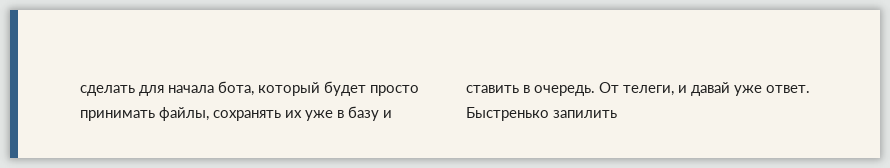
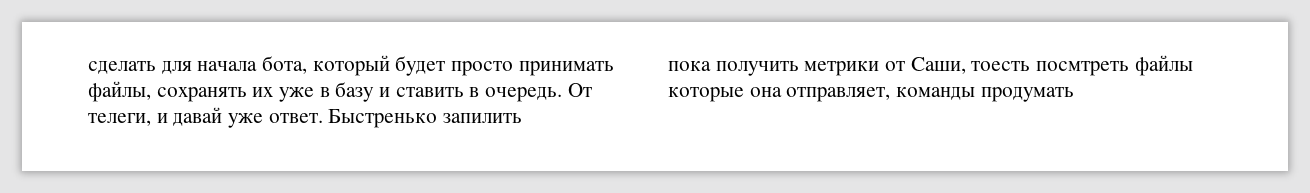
(617, 114) none -> [668,55,1193,76] [668,87,1074,102] // пока получить метрики от Саши, тоесть посмтреть файлы которые она отправляет, команды продумать

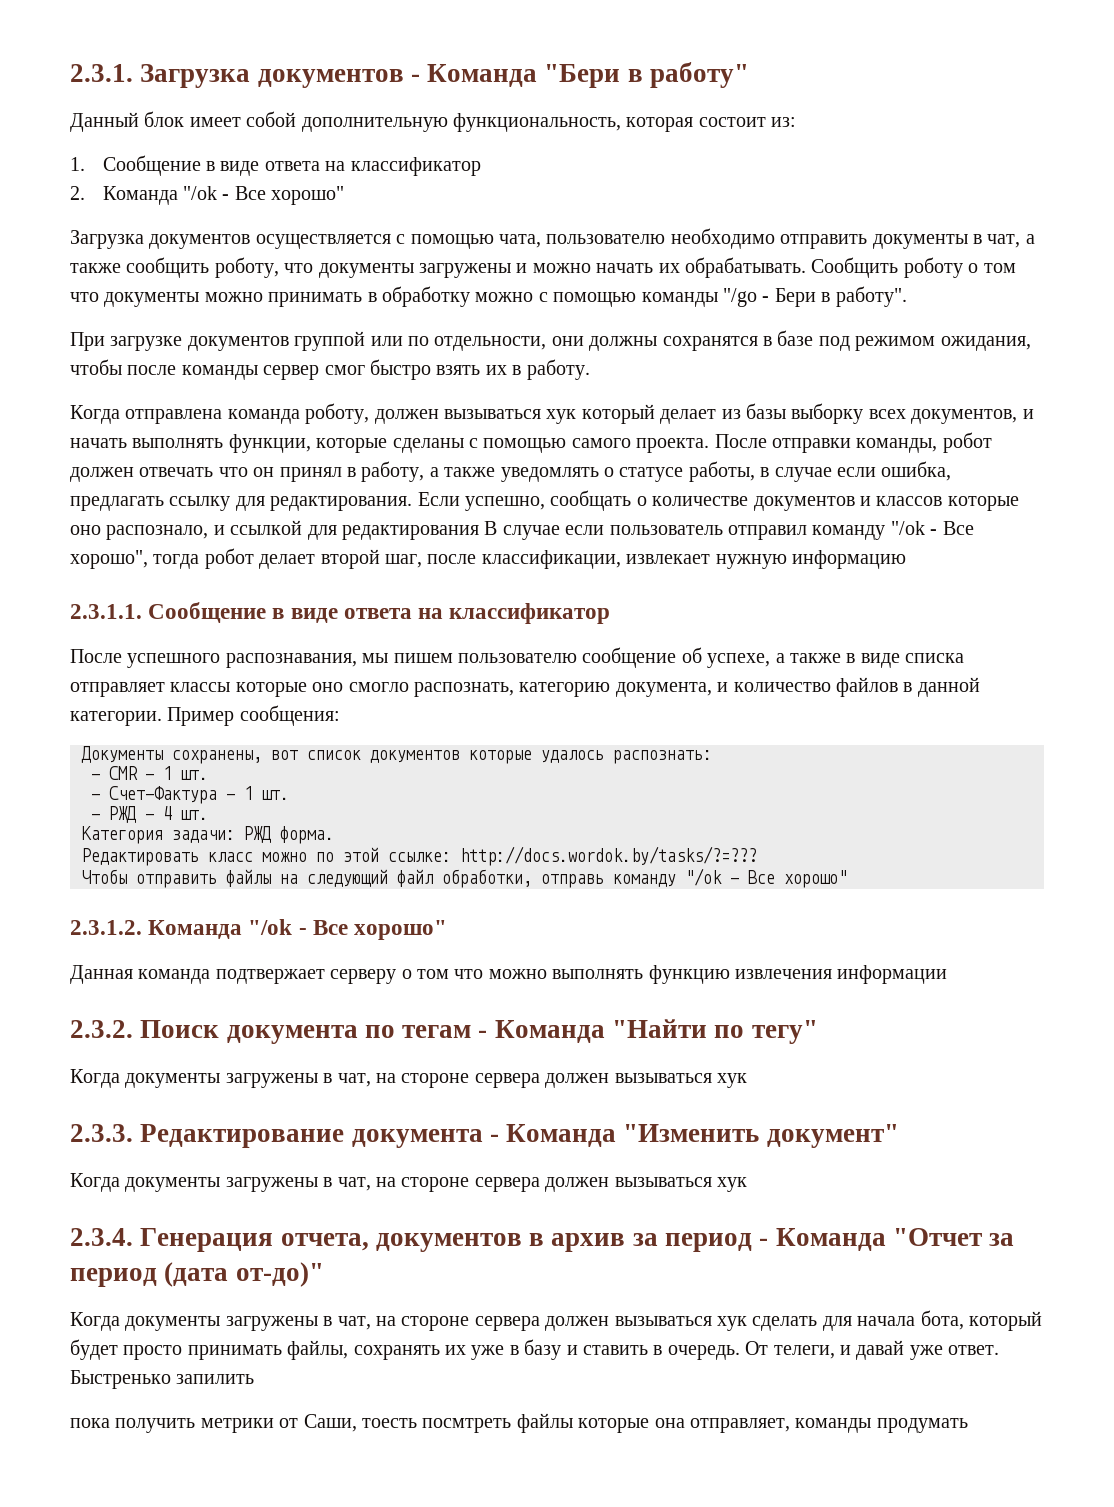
(88, 67) none -> [70,62,750,88] [70,111,797,132] [70,155,481,176] [70,186,345,205] [70,228,1035,249] [70,257,1016,278] [70,286,907,307] [70,330,1031,351] [70,359,590,380] [70,403,1034,424] [70,432,992,453] [70,461,952,482] [70,490,1019,511] [70,520,974,540] [70,548,906,569] [70,602,611,624] [70,647,965,668] [70,677,980,697] [70,705,340,726] [81,746,712,764] [91,766,208,780] [91,786,289,804] [91,806,208,823] [82,826,334,844] [82,846,757,866] [82,868,847,888] [70,919,448,940] [70,965,948,984] [70,1019,818,1044] [70,1069,747,1088] [70,1124,899,1148] [70,1173,747,1192] [70,1228,1015,1252] [70,1262,324,1287] [70,1312,747,1331] 2.3.1. Загрузка документов - Команда "Бери в работу" // Данный блок имеет собой дополнительную функциональность, которая состоит из: // 1. Сообщение в виде ответа на классификатор // 2. Команда "/ok - Все хорошо" // Загрузка документов осуществляется с помощью чата, пользователю необходимо отправить документы в чат, а также сообщить роботу, что документы загружены и можно начать их обрабатывать. Сообщить роботу о том что документы можно принимать в обработку можно с помощью команды "/go - Бери в работу". // При загрузке документов группой или по отдельности, они должны сохранятся в базе под режимом ожидания, чтобы после команды сервер смог быстро взять их в работу. // Когда отправлена команда роботу, должен вызываться хук который делает из базы выборку всех документов, и начать выполнять функции, которые сделаны с помощью самого проекта. После отправки команды, робот должен отвечать что он принял в работу, а также уведомлять о статусе работы, в случае если ошибка, предлагать ссылку для редактирования. Если успешно, сообщать о количестве документов и классов которые оно распознало, и ссылкой для редактирования В случае если пользователь отправил команду "/ok - Все хорошо", тогда робот делает второй шаг, после классификации, извлекает нужную информацию // 2.3.1.1. Сообщение в виде ответа на классификатор // После успешного распознавания, мы пишем пользователю сообщение об успехе, а также в виде списка отправляет классы которые оно смогло распознать, категорию документа, и количество файлов в данной категории. Пример сообщения: // Документы сохранены, вот список документов которые удалось распознать: // - CMR - 1 шт. // - Счет-Фактура - 1 шт. // - РЖД - 4 шт. // Категория задачи: РЖД форма. // Редактировать класс можно по этой ссылке: http://docs.wordok.by/tasks/?=??? // Чтобы отправить файлы на следующий файл обработки, отправь команду "/ok - Все хорошо" // 2.3.1.2. Команда "/ok - Все хорошо" // Данная команда подтвержает серверу о том что можно выполнять функцию извлечения информации // 2.3.2. Поиск документа по тегам - Команда "Найти по тегу" // Когда документы загружены в чат, на стороне сервера должен вызываться хук // 2.3.3. Редактирование документа - Команда "Изменить документ" // Когда документы загружены в чат, на стороне сервера должен вызываться хук // 2.3.4. Генерация отчета, документов в архив за период - Команда "Отчет за период (дата от-до)" // Когда документы загружены в чат, на стороне сервера должен вызываться хук

